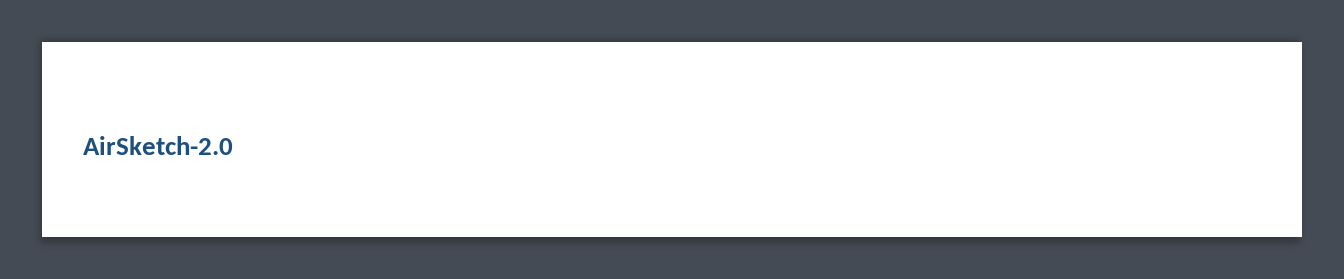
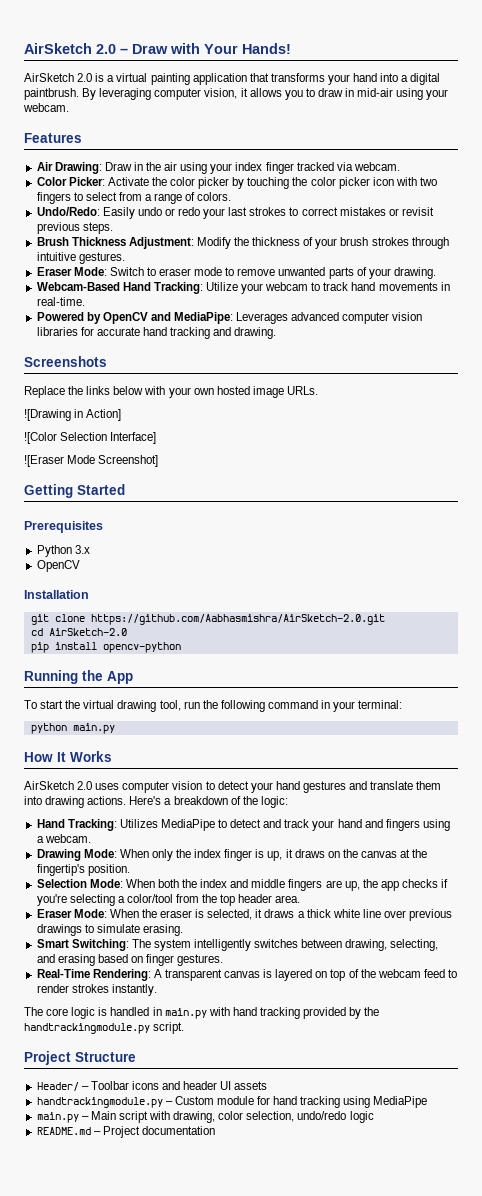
[83,136,233,155] AirSketch-2.0 -> [24,43,291,54] [24,73,441,85] [24,88,449,100] [23,103,69,112] [24,133,82,143] [36,162,400,174] [36,177,438,189] [36,192,232,204] [36,207,434,219] [36,222,113,234] [36,237,449,249] [36,252,125,264] [36,267,436,279] [36,282,450,294] [36,297,85,306] [36,312,423,324] [36,327,277,339] [24,356,107,367] [24,386,318,398] [24,409,122,421] [24,432,157,444] [24,455,159,467] [24,484,125,498] [24,521,103,533] [36,545,90,557] [36,560,80,572] [24,590,89,599] [30,614,385,625] [30,628,127,636] [30,642,181,653] [24,670,133,684] [24,700,403,712] [30,723,115,734] [24,751,112,762] [24,781,442,793] [24,796,288,808] [36,819,450,831] [36,834,91,843] [36,849,428,861] [36,864,130,876] [36,879,449,891] [36,894,301,906] [36,909,453,921] [36,924,183,936] [36,939,439,951] [36,954,224,966] [36,969,458,981] [36,984,157,996] [24,1007,380,1019] [24,1022,185,1034] [24,1051,136,1065] [36,1081,268,1091] [36,1096,428,1108] [36,1111,374,1123] [36,1126,215,1138] AirSketch 2.0 – Draw with Your Hands! // AirSketch 2.0 is a virtual painting application that transforms your hand into a digital paintbrush. By leveraging computer vision, it allows you to draw in mid-air using your webcam. // Features // Air Drawing: Draw in the air using your index finger tracked via webcam. // Color Picker: Activate the color picker by touching the color picker icon with two fingers to select from a range of colors. // Undo/Redo: Easily undo or redo your last strokes to correct mistakes or revisit previous steps. // Brush Thickness Adjustment: Modify the thickness of your brush strokes through intuitive gestures. // Eraser Mode: Switch to eraser mode to remove unwanted parts of your drawing. // Webcam-Based Hand Tracking: Utilize your webcam to track hand movements in real-time. // Powered by OpenCV and MediaPipe: Leverages advanced computer vision libraries for accurate hand tracking and drawing. // Screenshots // Replace the links below with your own hosted image URLs. // ![Drawing in Action] // ![Color Selection Interface] // ![Eraser Mode Screenshot] // Getting Started // Prerequisites // Python 3.x // OpenCV // Installation // git clone https://github.com/Aabhasmishra/AirSketch-2.0.git // cd AirSketch-2.0 // pip install opencv-python // Running the App // To start the virtual drawing tool, run the following command in your terminal: // python main.py // How It Works // AirSketch 2.0 uses computer vision to detect your hand gestures and translate them into drawing actions. Here's a breakdown of the logic: // Hand Tracking: Utilizes MediaPipe to detect and track your hand and fingers using a webcam. // Drawing Mode: When only the index finger is up, it draws on the canvas at the fingertip's position. // Selection Mode: When both the index and middle fingers are up, the app checks if you're selecting a color/tool from the top header area. // Eraser Mode: When the eraser is selected, it draws a thick white line over previous drawings to simulate erasing. // Smart Switching: The system intelligently switches between drawing, selecting, and erasing based on finger gestures. // Real-Time Rendering: A transparent canvas is layered on top of the webcam feed to render strokes instantly. // The core logic is handled in main.py with hand tracking provided by the handtrackingmodule.py script. // Project Structure // Header/ – Toolbar icons and header UI assets // handtrackingmodule.py – Custom module for hand tracking using MediaPipe // main.py – Main script with drawing, color selection, undo/redo logic // README.md – Project documentation

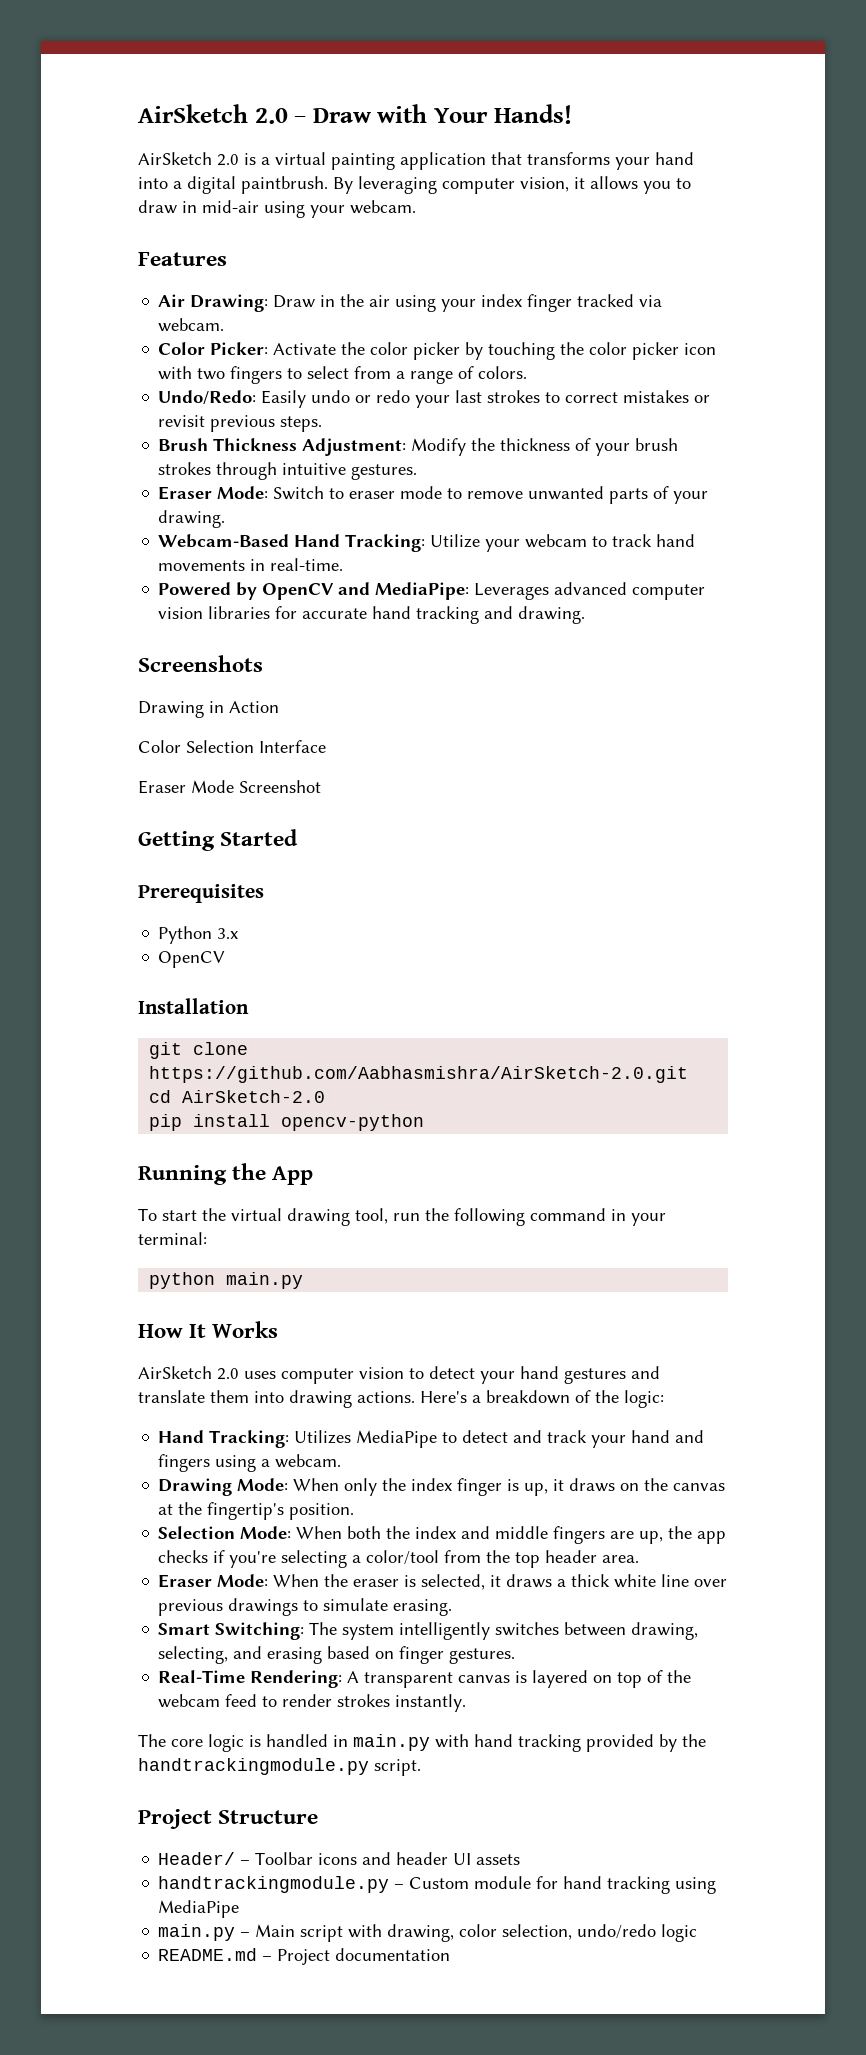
[24,386,318,398] [24,409,122,421] [24,432,157,444] [24,455,159,467] Replace the links below with your own hosted image URLs. // ![Drawing in Action] // ![Color Selection Interface] // ![Eraser Mode Screenshot] -> [138,701,279,718] [138,740,326,753] [138,780,321,794] Drawing in Action // Color Selection Interface // Eraser Mode Screenshot

